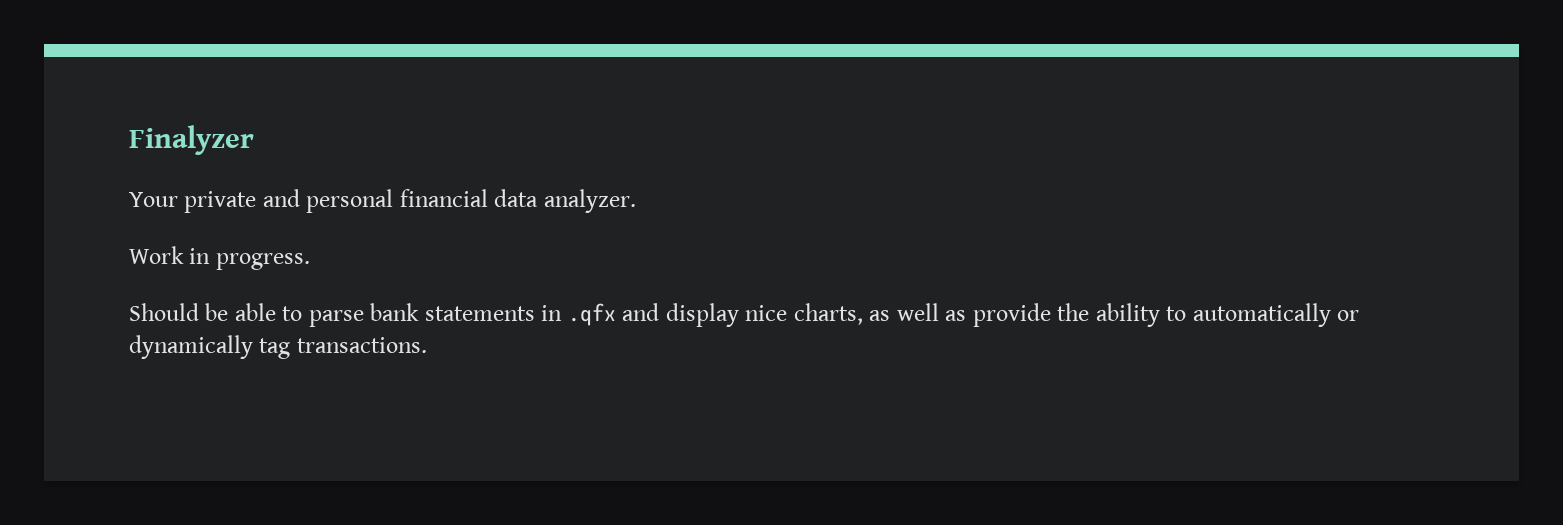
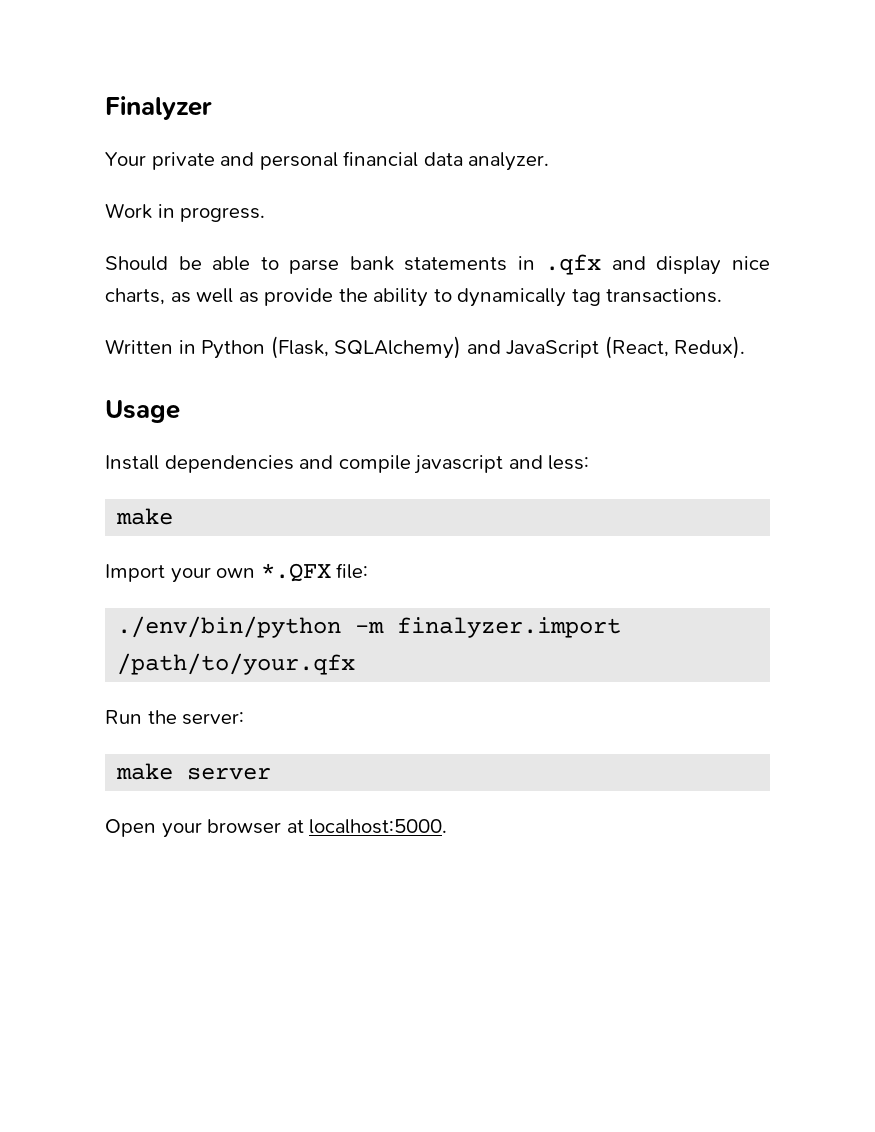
[1192,303,1360,327] automatically or -> (452, 295) none
(427, 345) none -> [105,336,746,359] [105,400,180,423] [105,455,590,474] [116,508,174,525] [105,563,369,583] [117,616,622,638] [117,653,356,675] [105,710,245,725] [116,763,272,780] [105,819,448,838] // Written in Python (Flask, SQLAlchemy) and JavaScript (React, Redux). // Usage // Install dependencies and compile javascript and less: // make // Import your own *.QFX file: // ./env/bin/python -m finalyzer.import /path/to/your.qfx // Run the server: // make server // Open your browser at localhost:5000.

